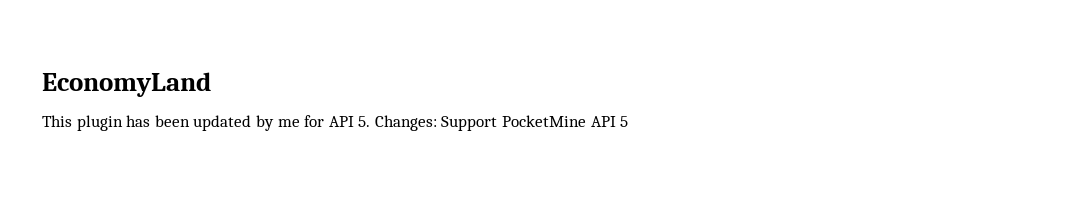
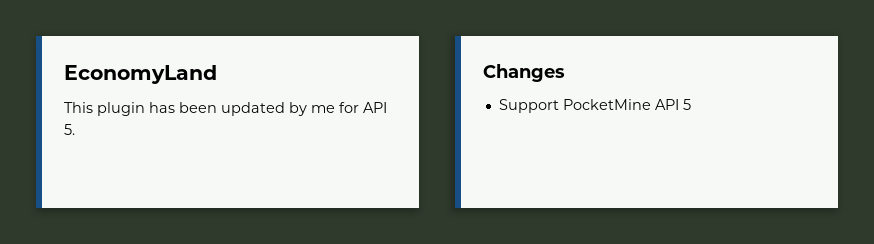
[374,115,437,131] Changes: -> [483,64,565,82] // Changes //

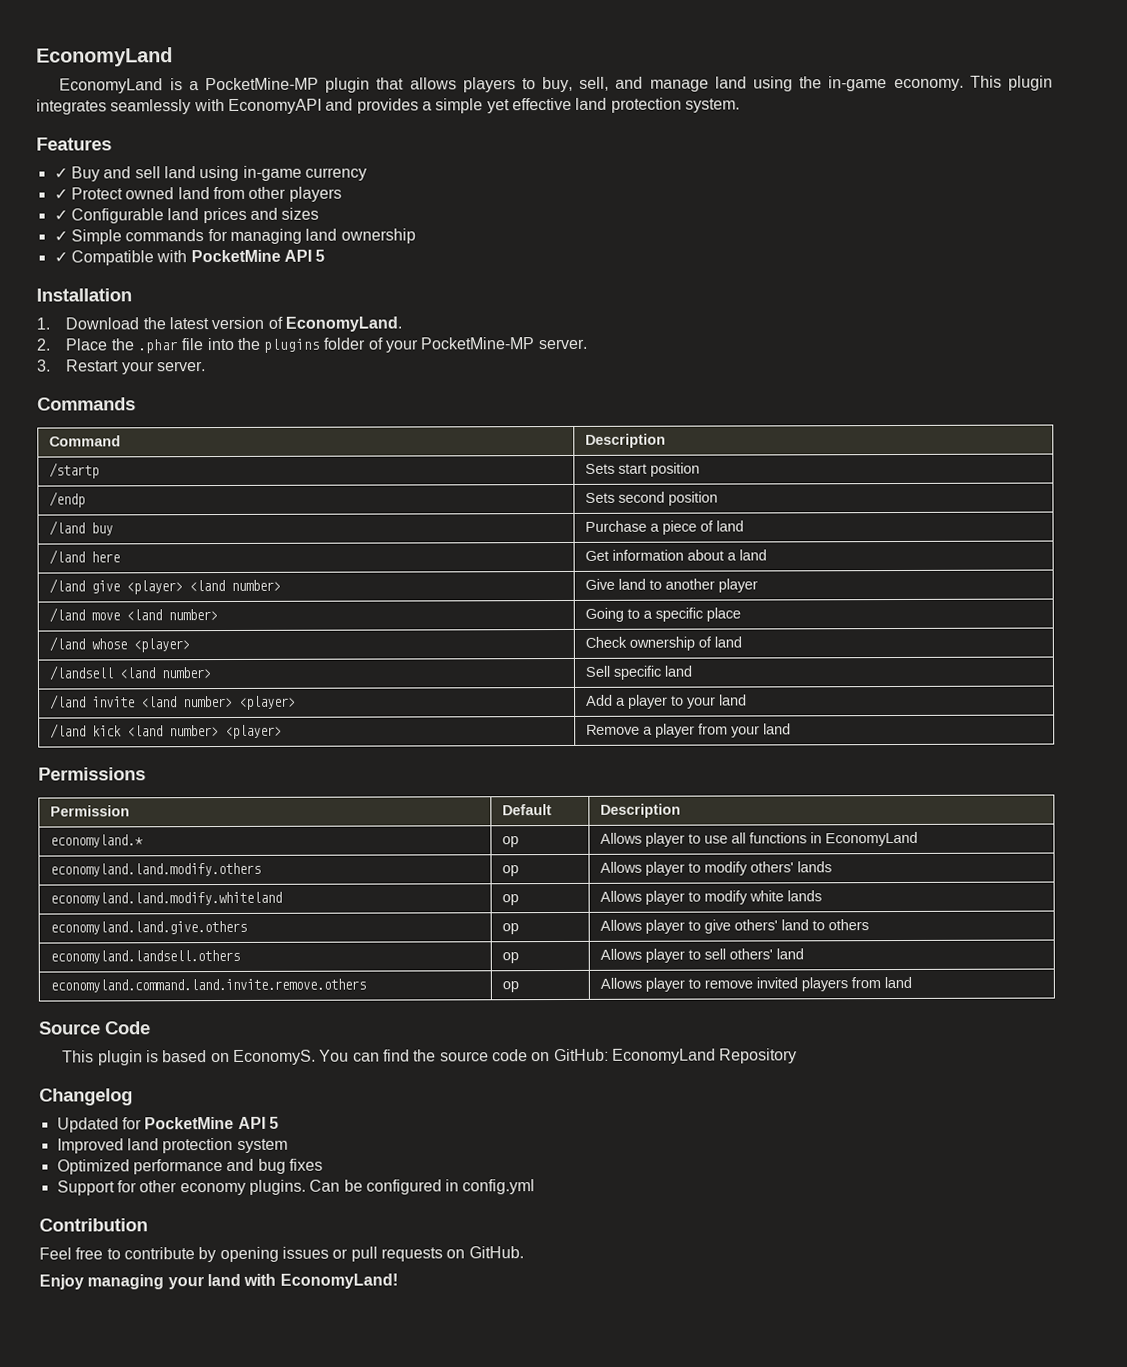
[64,65,217,84] [64,102,387,116] [64,124,75,135] [483,64,565,82] [498,99,691,113] EconomyLand // This plugin has been updated by me for API 5. // Changes // Support PocketMine API 5 -> [36,47,173,67] [59,75,1053,94] [36,97,740,115] [36,137,112,151] [53,165,367,182] [53,186,342,202] [53,207,320,224] [53,228,416,245] [53,249,326,266] [36,288,132,302] [36,316,402,332] [36,337,588,354] [37,359,206,375] [37,397,136,411] [48,435,121,447] [584,433,666,448] [48,462,99,479] [584,462,700,477] [48,491,85,508] [584,491,718,506] [48,520,113,536] [584,520,744,535] [48,549,120,565] [584,549,767,561] [48,578,281,595] [584,578,758,593] [48,607,218,623] [584,607,741,622] [48,636,190,653] [584,636,742,651] [48,665,211,681] [584,665,692,680] [49,694,296,710] [585,694,747,709] [49,723,282,740] [585,723,791,738] [38,767,146,781] [49,805,130,817] [501,804,552,816] [599,803,681,818] [49,834,143,848] [501,836,519,848] [599,831,918,847] [49,862,261,877] [501,865,519,877] [599,861,832,876] [49,891,282,906] [501,894,519,906] [599,890,822,905] [49,920,247,935] [501,923,519,935] [599,919,869,934] [49,949,240,964] [501,952,519,964] [599,948,804,963] [49,978,366,993] [501,981,519,993] [599,976,912,992] [39,1021,151,1035] [62,1048,798,1066] [39,1088,133,1106] [56,1116,279,1133] [56,1137,288,1154] [56,1158,323,1175] [56,1179,536,1196] [39,1218,148,1232] [39,1246,524,1263] [39,1273,398,1290] EconomyLand // EconomyLand is a PocketMine-MP plugin that allows players to buy, sell, and manage land using the in-game economy. This plugin integrates seamlessly with EconomyAPI and provides a simple yet effective land protection system. // Features // ✓ Buy and sell land using in-game currency // ✓ Protect owned land from other players // ✓ Configurable land prices and sizes // ✓ Simple commands for managing land ownership // ✓ Compatible with PocketMine API 5 // Installation // 1. Download the latest version of EconomyLand. // 2. Place the .phar file into the plugins folder of your PocketMine-MP server. // 3. Restart your server. // Commands // Command | Description // /startp | Sets start position // /endp | Sets second position // /land buy | Purchase a piece of land // /land here | Get information about a land // /land give <player> <land number> | Give land to another player // /land move <land number> | Going to a specific place // /land whose <player> | Check ownership of land // /landsell <land number> | Sell specific land // /land invite <land number> <player> | Add a player to your land // /land kick <land number> <player> | Remove a player from your land // Permissions // Permission | Default | Description // economyland.* | op | Allows player to use all functions in EconomyLand // economyland.land.modify.others | op | Allows player to modify others' lands // economyland.land.modify.whiteland | op | Allows player to modify white lands // economyland.land.give.others | op | Allows player to give others' land to others // economyland.landsell.others | op | Allows player to sell others' land // economyland.command.land.invite.remove.others | op | Allows player to remove invited players from land // Source Code // This plugin is based on EconomyS. You can find the source code on GitHub: EconomyLand Repository // Changelog // Updated for PocketMine API 5 // Improved land protection system // Optimized performance and bug fixes // Support for other economy plugins. Can be configured in config.yml // Contribution // Feel free to contribute by opening issues or pull requests on GitHub. // Enjoy managing your land with EconomyLand!

